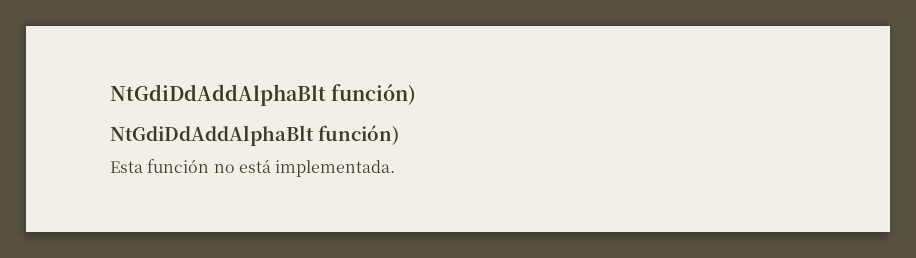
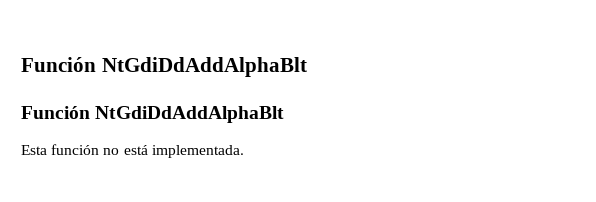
[110,84,417,106] [110,125,399,146] NtGdiDdAddAlphaBlt función) // NtGdiDdAddAlphaBlt función) -> [21,57,307,77] [21,106,285,123] Función NtGdiDdAddAlphaBlt // Función NtGdiDdAddAlphaBlt

